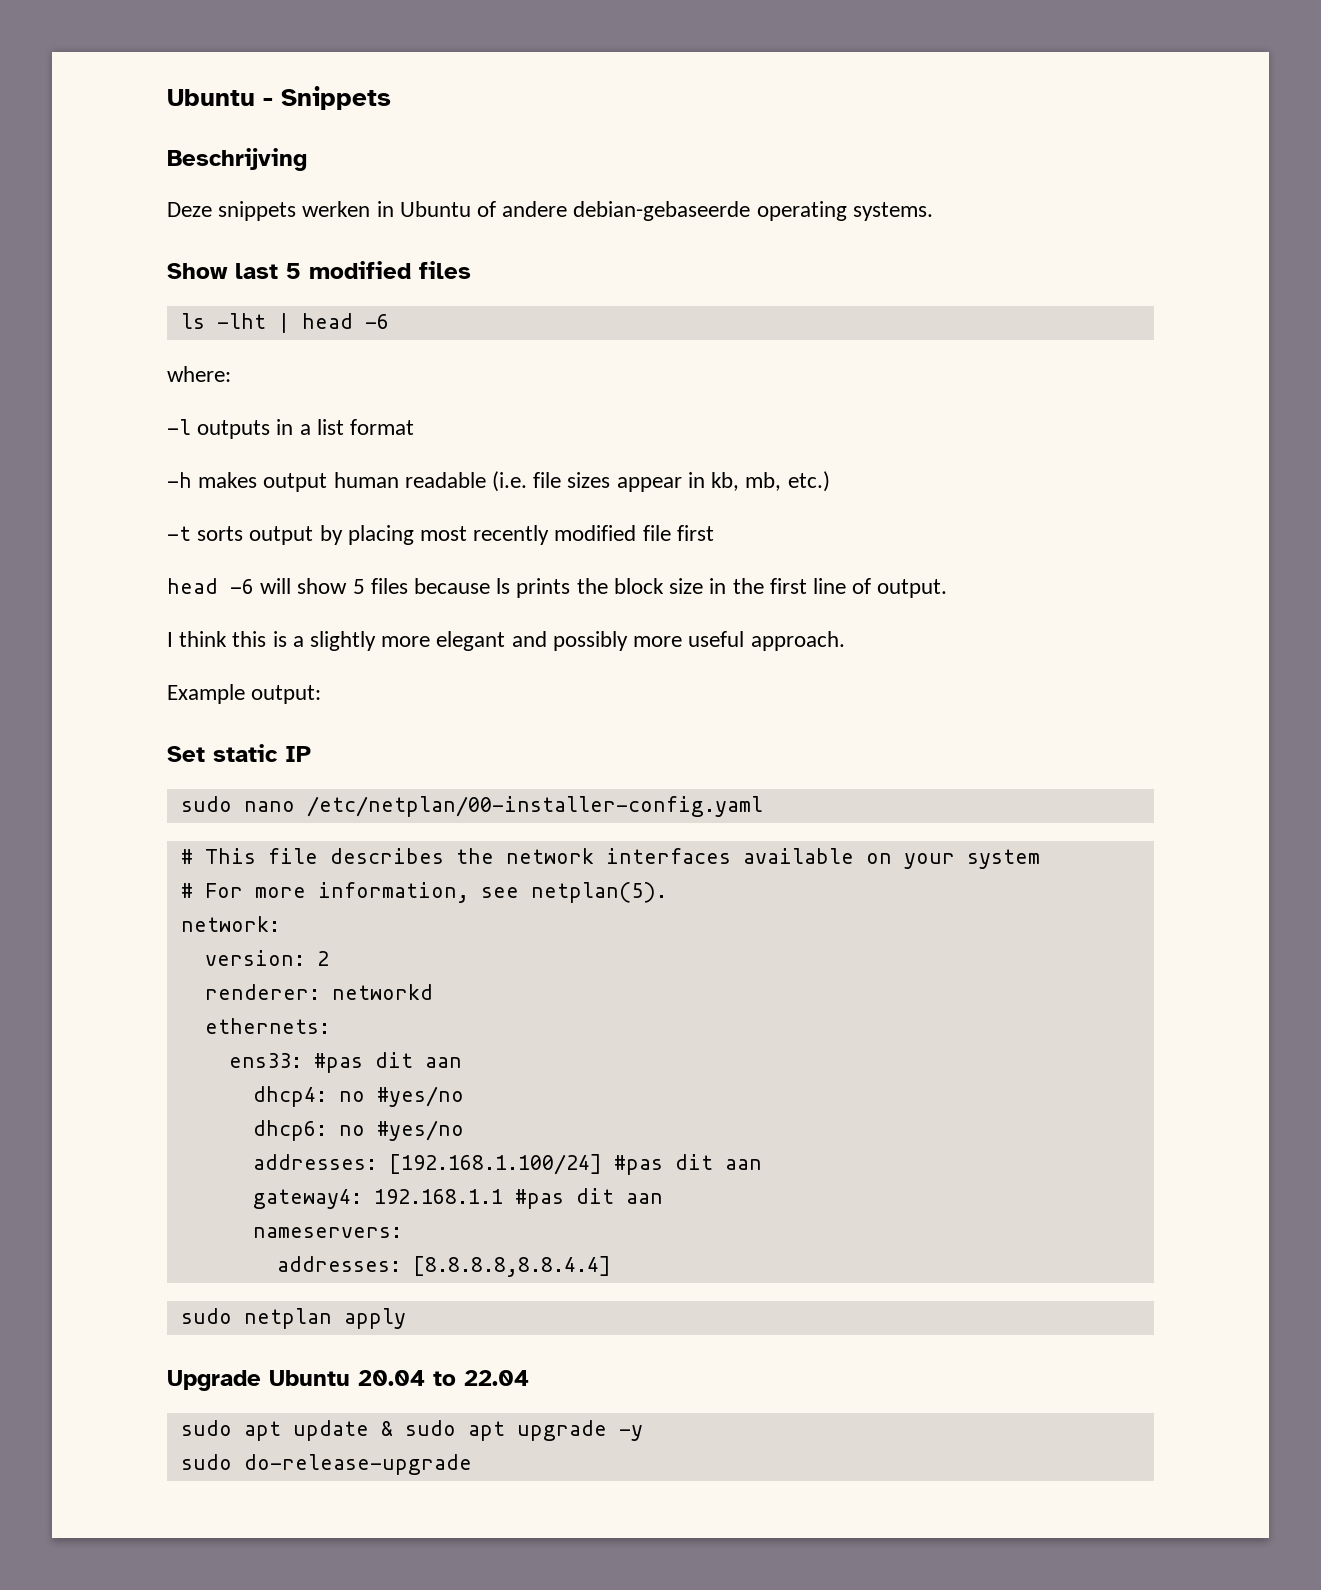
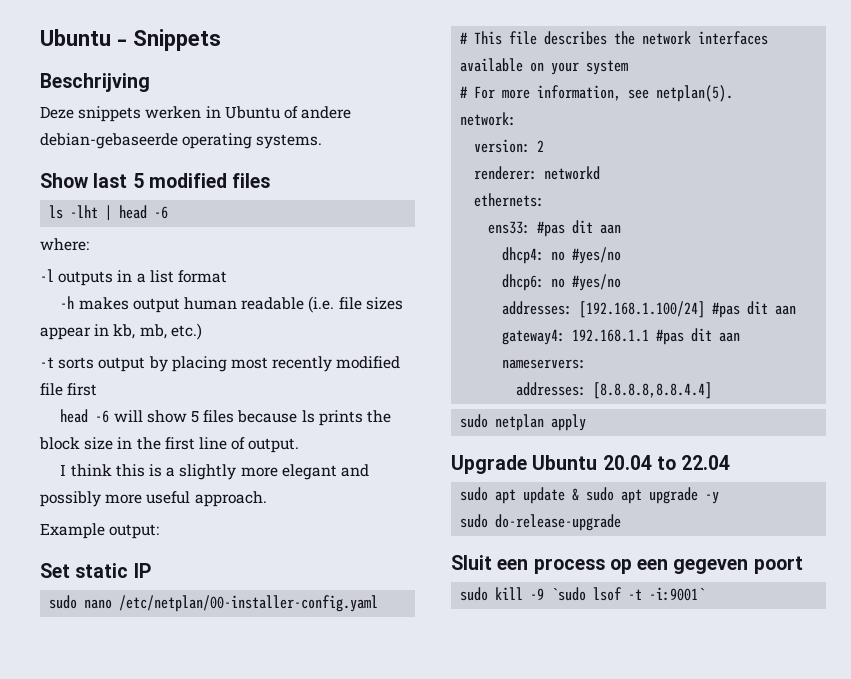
(472, 1464) none -> [451,555,803,574] [460,587,706,601] // Sluit een process op een gegeven poort // sudo kill -9 `sudo lsof -t -i:9001`

